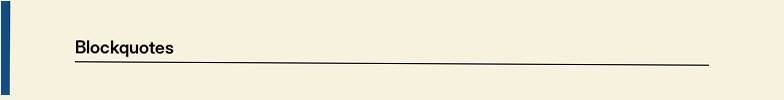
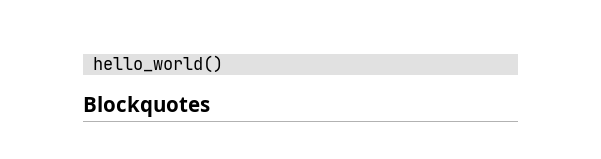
(74, 49) none -> [92,55,223,73] hello_world() //

